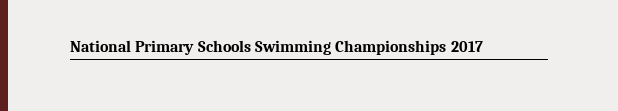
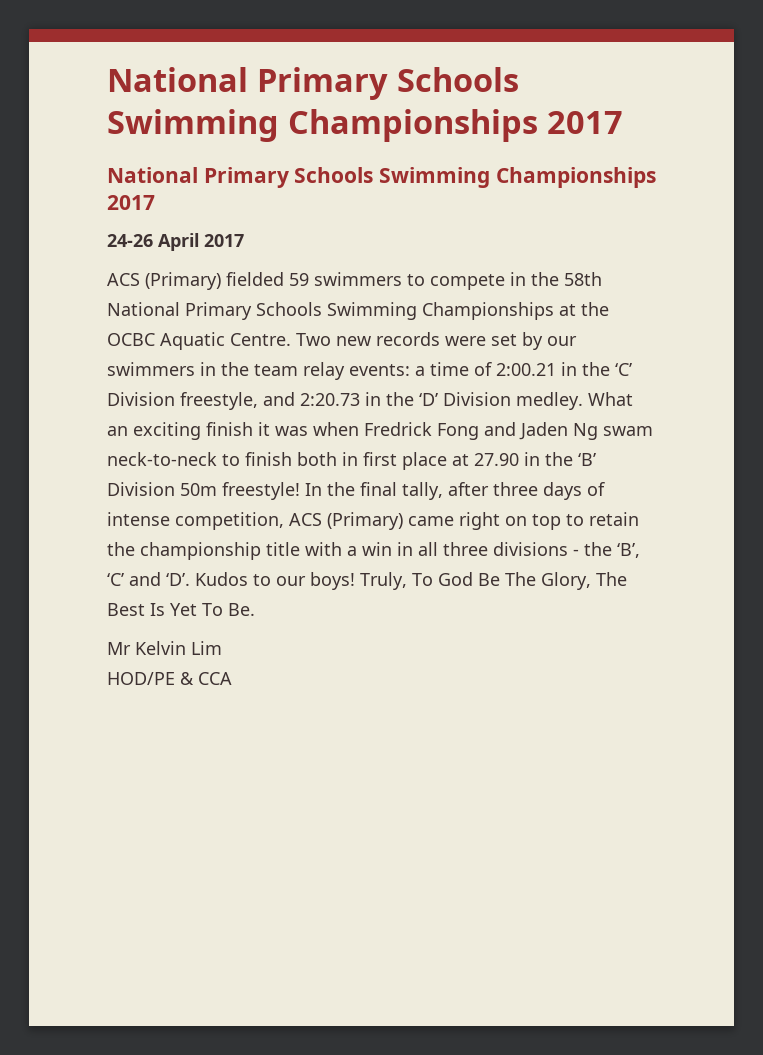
[70,40,483,55] National Primary Schools Swimming Championships 2017 -> [107,67,519,100] [107,109,623,142] [107,167,656,188] [107,195,155,210] [107,233,244,251] [107,272,602,290] [107,302,609,320] [107,332,577,350] [107,362,632,380] [107,392,633,410] [107,422,653,440] [107,452,596,470] [107,482,605,500] [107,512,639,530] [107,542,640,560] [107,572,627,590] [107,603,255,616] [107,641,222,655] [107,672,232,685] National Primary Schools Swimming Championships 2017 // National Primary Schools Swimming Championships 2017 // 24-26 April 2017 // ACS (Primary) fielded 59 swimmers to compete in the 58th National Primary Schools Swimming Championships at the OCBC Aquatic Centre. Two new records were set by our swimmers in the team relay events: a time of 2:00.21 in the ‘C’ Division freestyle, and 2:20.73 in the ‘D’ Division medley. What an exciting finish it was when Fredrick Fong and Jaden Ng swam neck-to-neck to finish both in first place at 27.90 in the ‘B’ Division 50m freestyle! In the final tally, after three days of intense competition, ACS (Primary) came right on top to retain the championship title with a win in all three divisions - the ‘B’, ‘C’ and ‘D’. Kudos to our boys! Truly, To God Be The Glory, The Best Is Yet To Be. // Mr Kelvin Lim // HOD/PE & CCA

